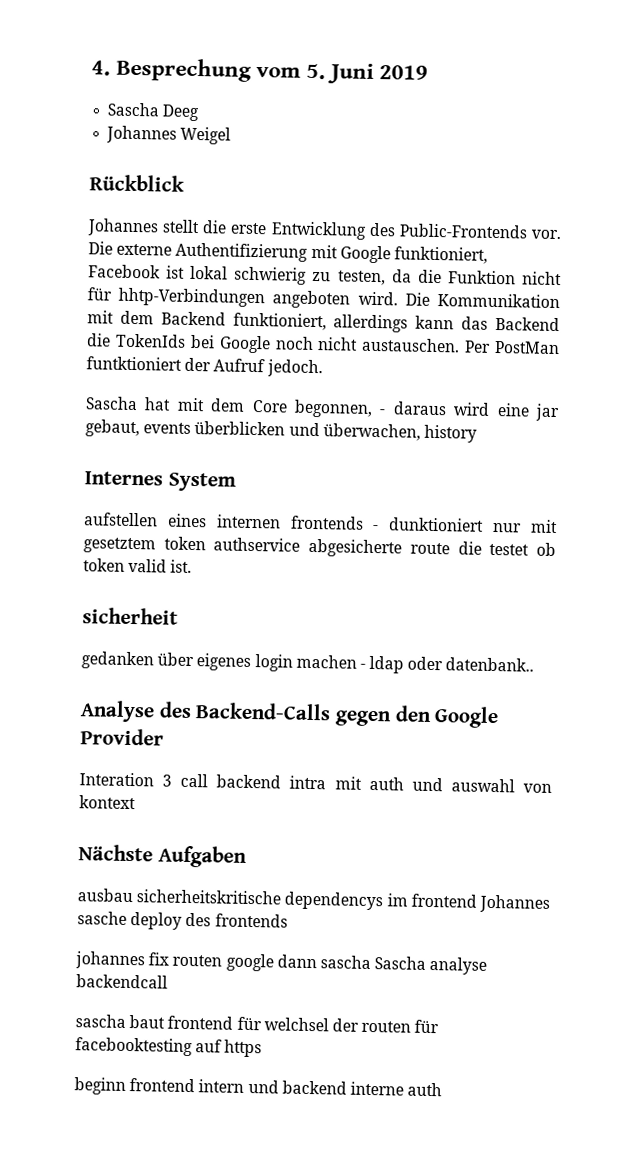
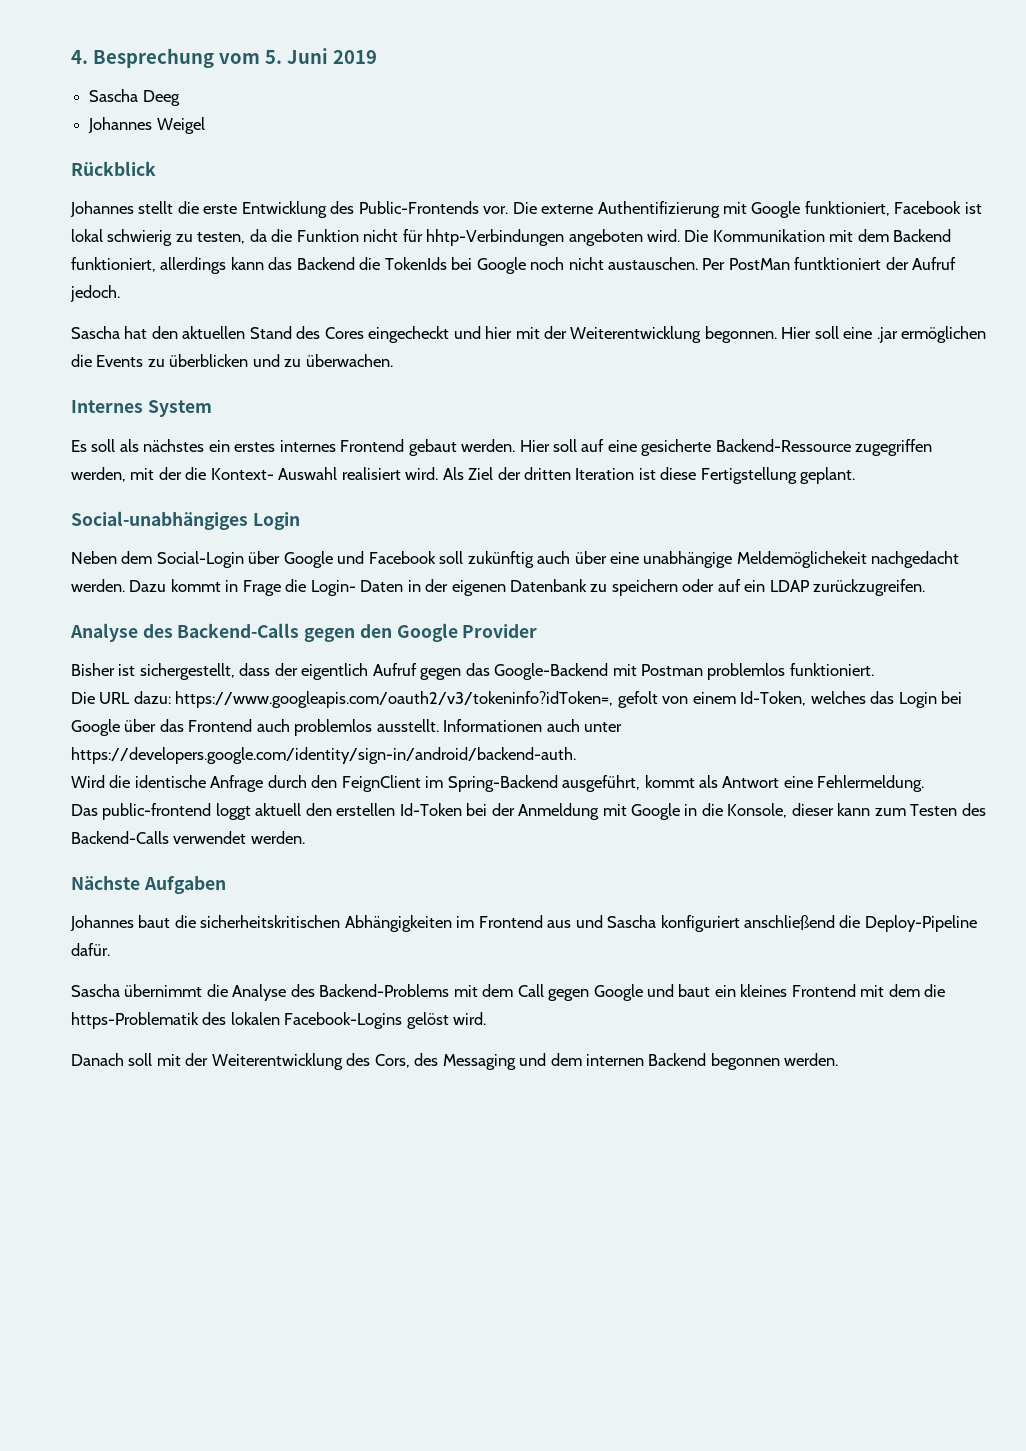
[176,397,560,422] [85,419,477,443] [84,471,236,492] [84,512,558,534] [83,536,556,558] [83,558,193,573] [82,607,178,625] [81,651,535,674] mit dem Core begonnen, - daraus wird eine jar gebaut, events überblicken und überwachen, history // Internes System // aufstellen eines internen frontends - dunktioniert nur mit gesetztem token authservice abgesicherte route die testet ob token valid ist. // sicherheit // gedanken über eigenes login machen - ldap oder datenbank.. -> [151,326,987,343] [71,354,393,367] [71,400,212,417] [71,439,933,456] [71,467,856,484] [71,511,300,530] [71,551,960,568] [71,579,926,596] den aktuellen Stand des Cores eingecheckt und hier mit der Weiterentwicklung begonnen. Hier soll eine .jar ermöglichen die Events zu überblicken und zu überwachen. // Internes System // Es soll als nächstes ein erstes internes Frontend gebaut werden. Hier soll auf eine gesicherte Backend-Ressource zugegriffen werden, mit der die Kontext- Auswahl realisiert wird. Als Ziel der dritten Iteration ist diese Fertigstellung geplant. // Social-unabhängiges Login // Neben dem Social-Login über Google und Facebook soll zukünftig auch über eine unabhängige Meldemöglichekeit nachgedacht werden. Dazu kommt in Frage die Login- Daten in der eigenen Datenbank zu speichern oder auf ein LDAP zurückzugreifen.
[79,772,552,793] [79,795,136,810] [78,844,247,868] [77,888,550,913] [77,911,288,930] [75,951,488,975] [76,974,168,989] [75,1014,440,1034] [75,1037,263,1058] [74,1077,443,1097] Interation 3 call backend intra mit auth und auswahl von kontext // Nächste Aufgaben // ausbau sicherheitskritische dependencys im frontend Johannes sasche deploy des frontends // johannes fix routen google dann sascha Sascha analyse backendcall // sascha baut frontend für welchsel der routen für facebooktesting auf https // beginn frontend intern und backend interne auth -> [71,663,874,680] [71,691,962,708] [71,719,623,736] [71,747,576,764] [71,775,925,792] [71,803,986,820] [71,831,305,844] [71,875,226,894] [70,915,977,932] [71,943,110,956] [71,984,946,1001] [71,1012,487,1029] [71,1053,839,1070] Bisher ist sichergestellt, dass der eigentlich Aufruf gegen das Google-Backend mit Postman problemlos funktioniert. // Die URL dazu: https://www.googleapis.com/oauth2/v3/tokeninfo?idToken=, gefolt von einem Id-Token, welches das Login bei Google über das Frontend auch problemlos ausstellt. Informationen auch unter https://developers.google.com/identity/sign-in/android/backend-auth. // Wird die identische Anfrage durch den FeignClient im Spring-Backend ausgeführt, kommt als Antwort eine Fehlermeldung. // Das public-frontend loggt aktuell den erstellen Id-Token bei der Anmeldung mit Google in die Konsole, dieser kann zum Testen des Backend-Calls verwendet werden. // Nächste Aufgaben // Johannes baut die sicherheitskritischen Abhängigkeiten im Frontend aus und Sascha konfiguriert anschließend die Deploy-Pipeline dafür. // Sascha übernimmt die Analyse des Backend-Problems mit dem Call gegen Google und baut ein kleines Frontend mit dem die https-Problematik des lokalen Facebook-Logins gelöst wird. // Danach soll mit der Weiterentwicklung des Cors, des Messaging und dem internen Backend begonnen werden.

